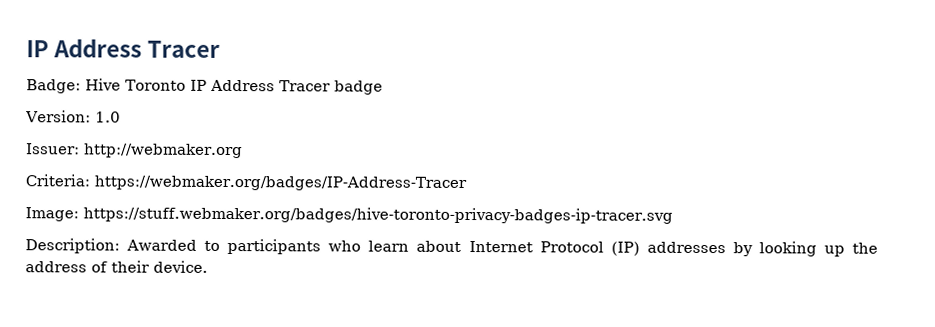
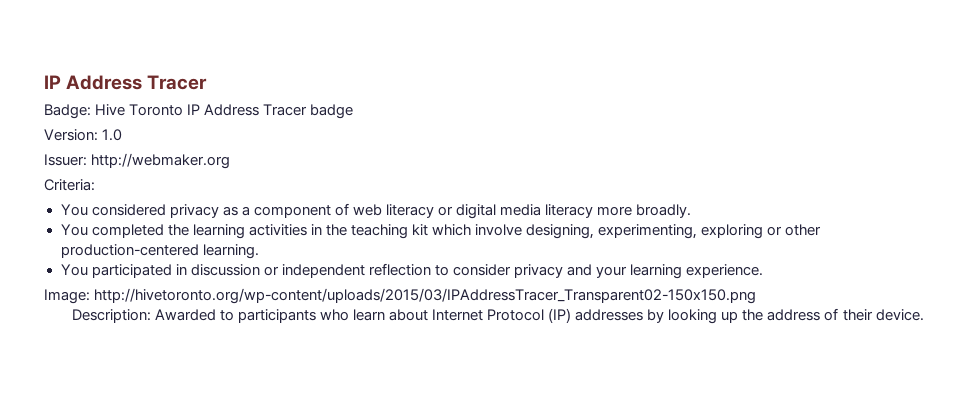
[94,175,467,191] https://webmaker.org/badges/IP-Address-Tracer -> [60,203,692,219] [60,224,822,239] [60,244,259,259] [60,263,764,279] // You considered privacy as a component of web literacy or digital media literacy more broadly. // You completed the learning activities in the teaching kit which involve designing, experimenting, exploring or other production-centered learning. // You participated in discussion or independent reflection to consider privacy and your learning experience.
[83,206,673,224] https://stuff.webmaker.org/badges/hive-toronto-privacy-badges-ip-tracer.svg -> [94,288,757,304] http://hivetoronto.org/wp-content/uploads/2015/03/IPAddressTracer_Transparent02-150x150.png

